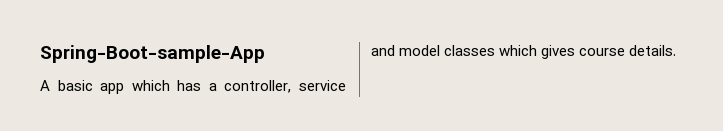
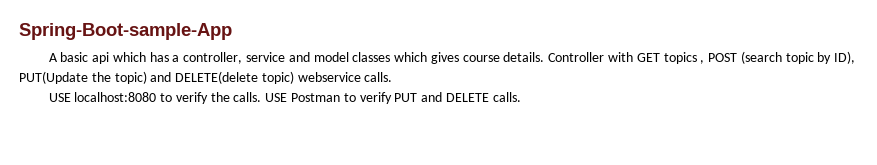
[100,83,125,94] app -> [92,52,110,64] api
(677, 50) none -> [548,51,856,64] [19,71,393,84] [48,92,521,104] Controller with GET topics , POST (search topic by ID), PUT(Update the topic) and DELETE(delete topic) webservice calls. // USE localhost:8080 to verify the calls. USE Postman to verify PUT and DELETE calls.

